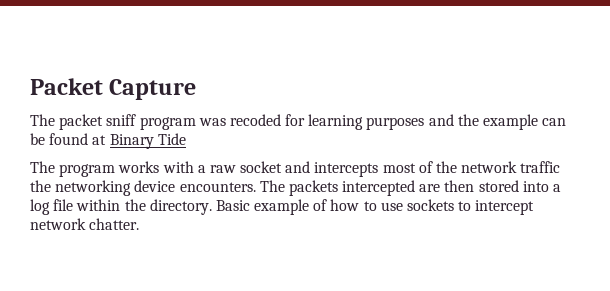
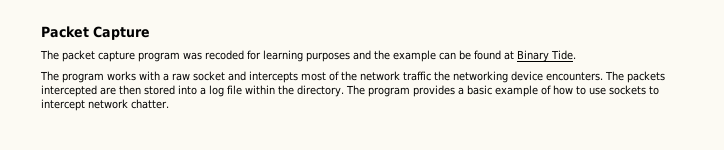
[106,114,137,126] sniff -> [98,51,135,62] capture
[157,133,186,145] Tide -> [551,50,576,60] Tide.
[215,200,250,211] Basic -> [345,85,492,97] The program provides a basic

